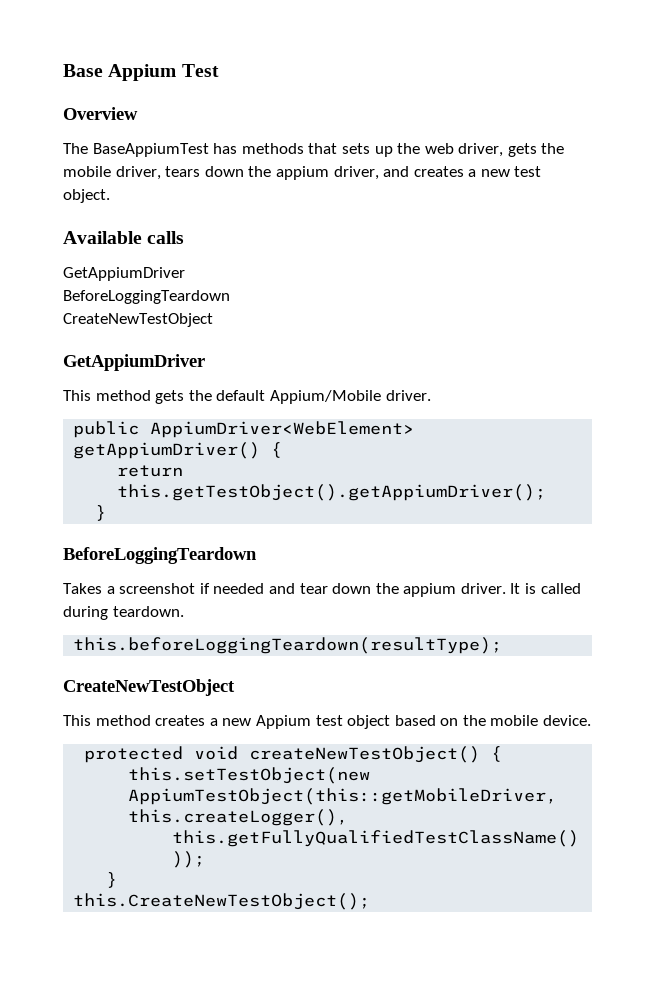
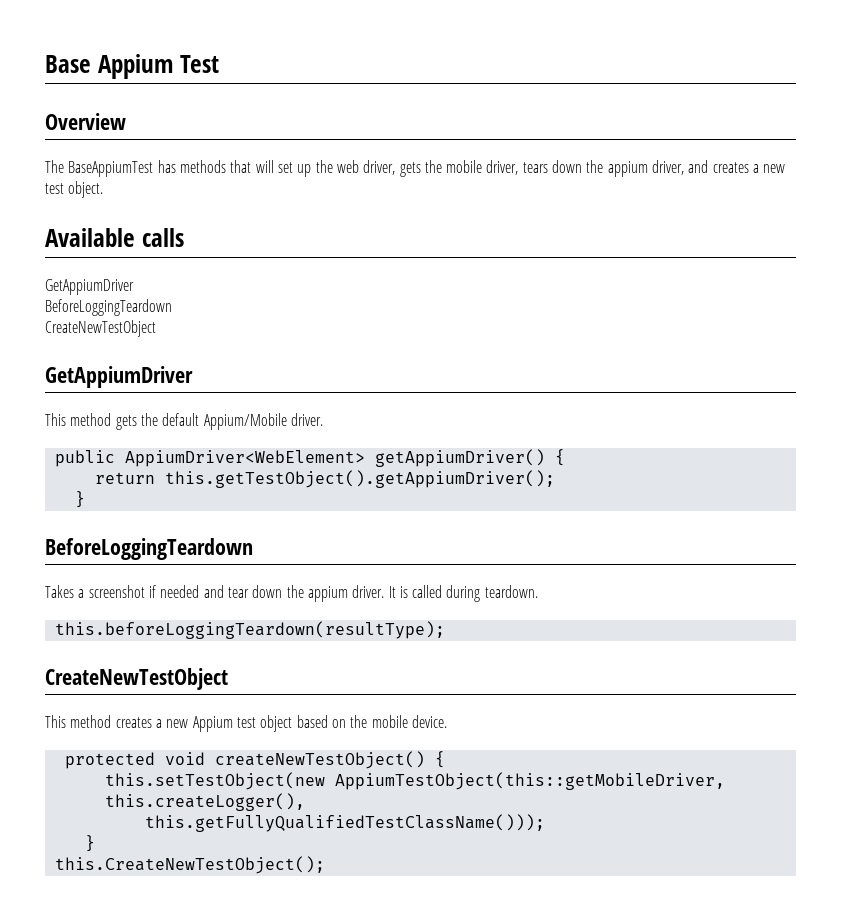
[341,143,370,154] sets -> [255,160,293,173] will set

